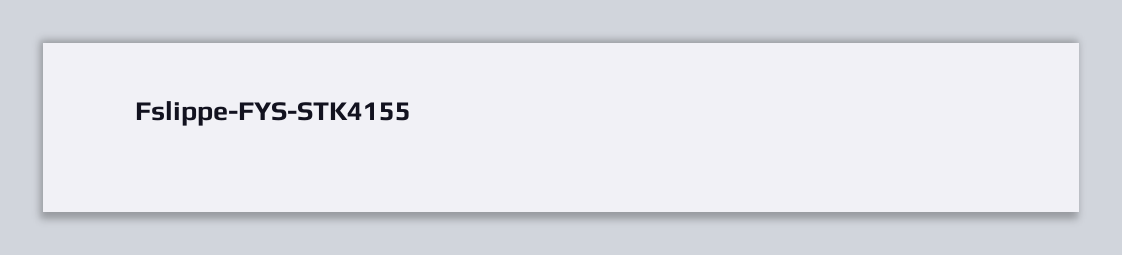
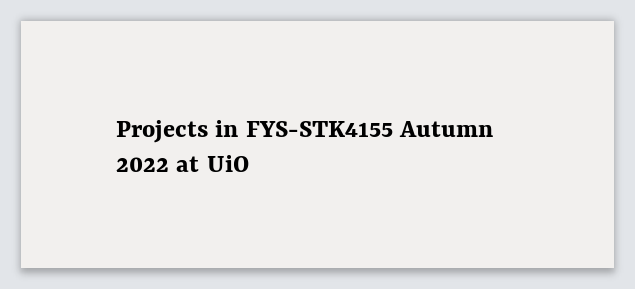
[135,101,411,126] Fslippe-FYS-STK4155 -> [116,120,494,143] [116,155,249,172] Projects in FYS-STK4155 Autumn 2022 at UiO

